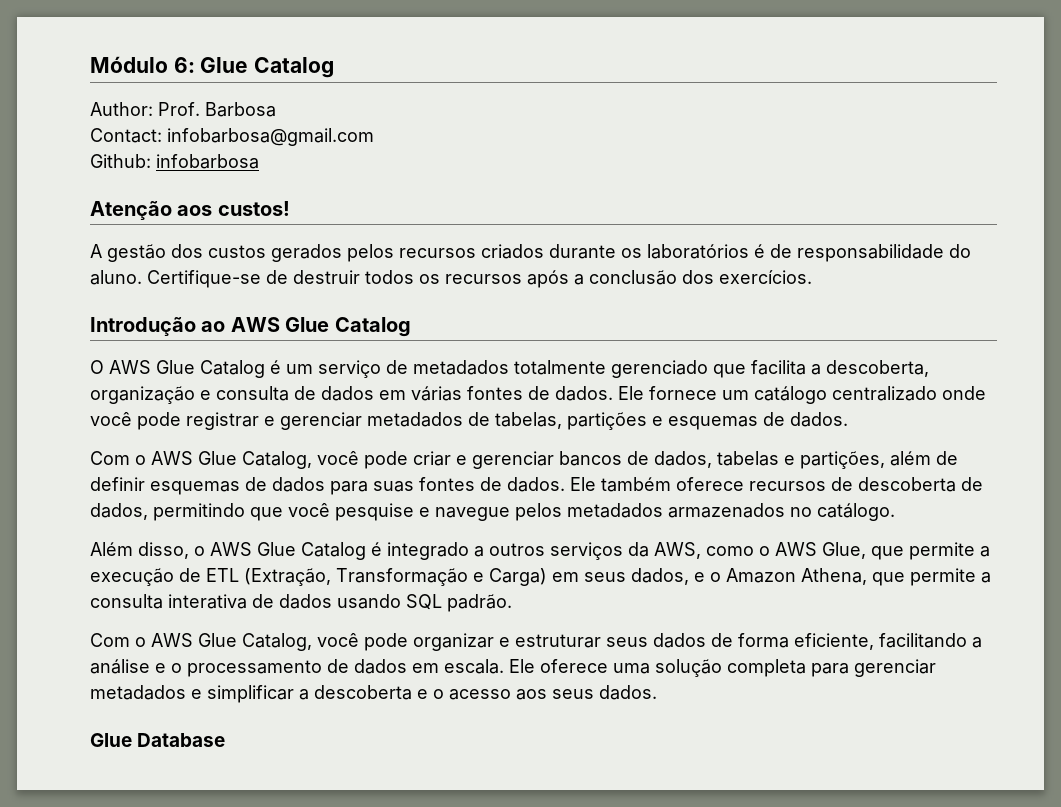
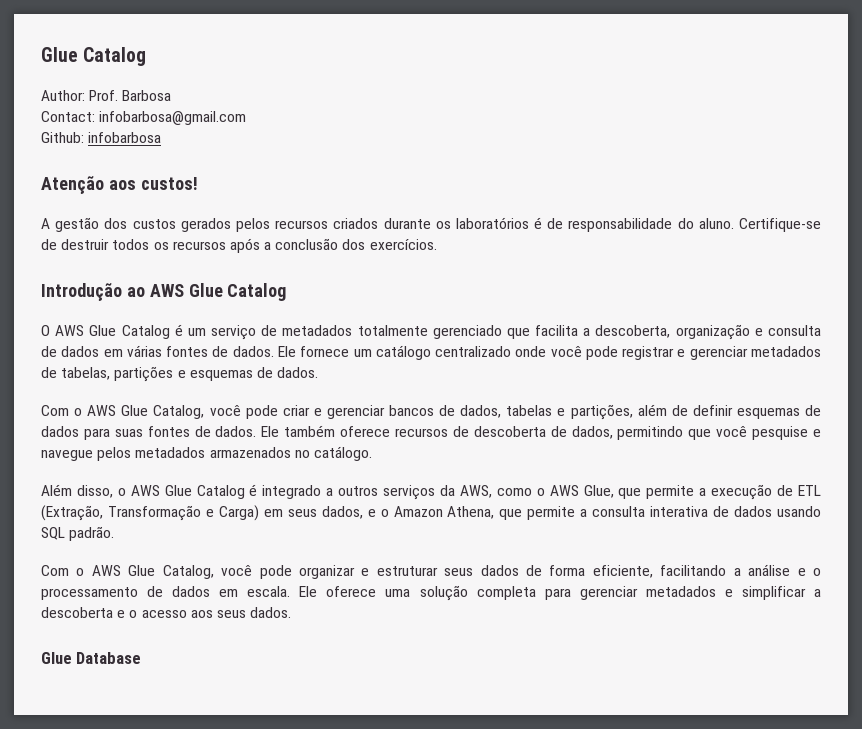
[90,56,195,73] Módulo 6: -> (41, 54) none

